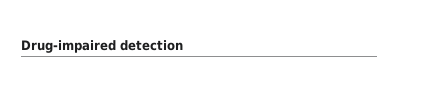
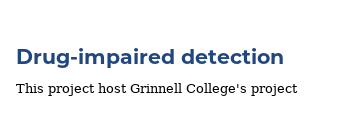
(183, 45) none -> [16,83,298,96] // This project host Grinnell College's project

